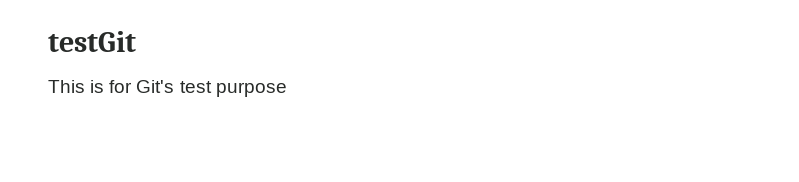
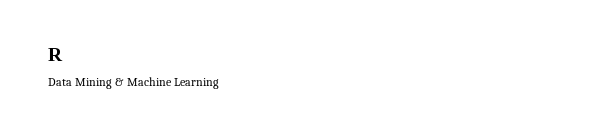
[48,31,136,52] [48,80,287,97] testGit // This is for Git's test purpose -> [48,48,63,61] [48,77,219,89] R // Data Mining & Machine Learning

